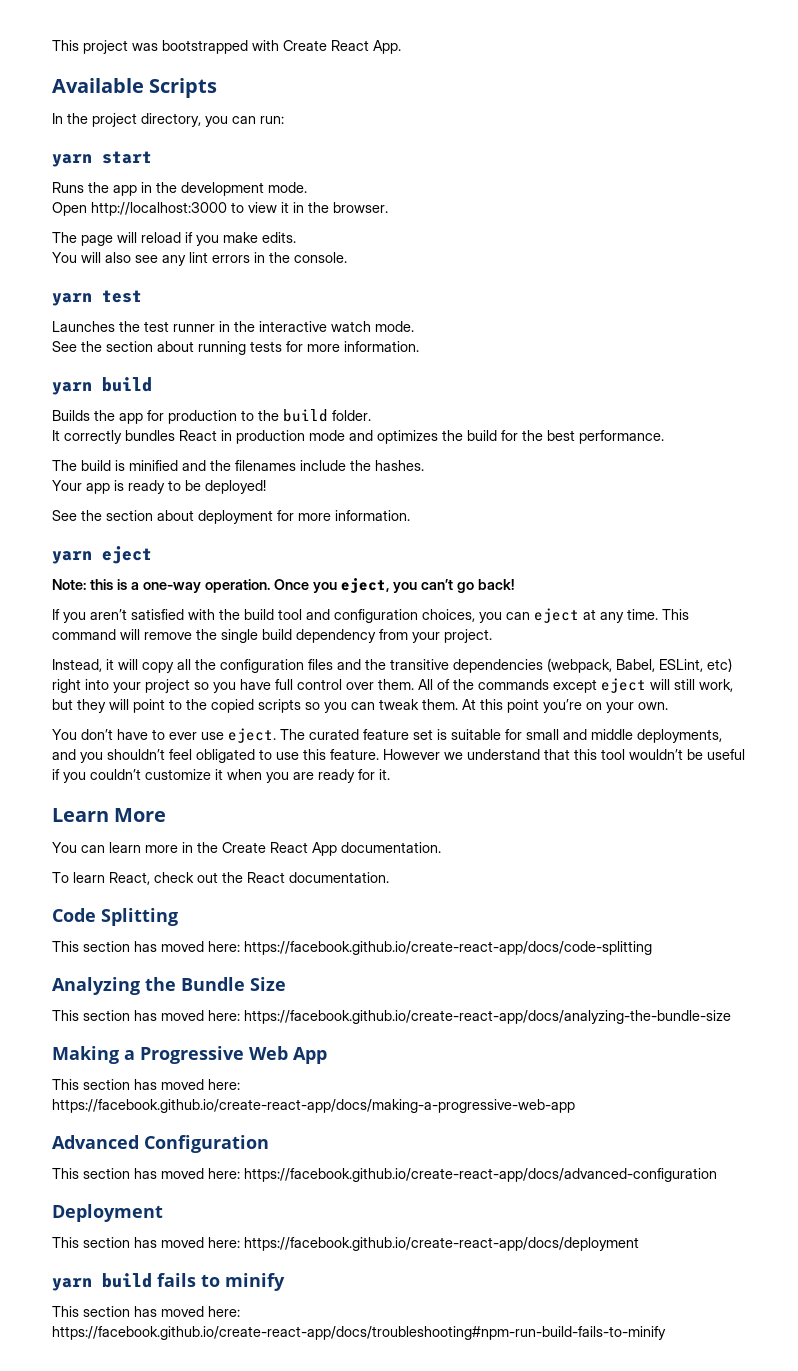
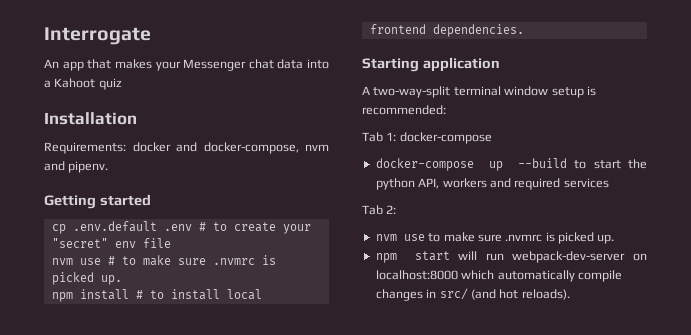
[52,40,401,54] [52,78,218,98] [52,113,284,127] [52,151,152,167] [52,182,307,196] [52,202,388,216] [52,232,296,246] [52,252,347,266] [52,290,142,306] [52,321,414,332] [52,341,419,355] [52,377,152,395] [52,409,371,424] [52,430,664,444] [52,460,424,471] [52,480,266,494] [52,510,410,524] [52,546,152,564] [52,578,514,593] [52,608,689,623] [52,629,492,643] [52,658,732,673] [52,678,733,693] [52,699,668,713] [52,728,722,743] [52,749,745,763] [52,769,390,783] [52,808,167,822] [52,842,441,856] [52,872,389,885] [52,908,178,926] [52,941,652,955] [52,977,286,995] [52,1010,731,1024] [52,1046,327,1064] [52,1079,240,1090] [52,1099,575,1113] [52,1135,269,1153] [52,1168,717,1182] [52,1204,163,1222] [52,1237,639,1251] [52,1273,285,1291] [52,1306,240,1317] [52,1326,666,1340] This project was bootstrapped with Create React App. // Available Scripts // In the project directory, you can run: // yarn start // Runs the app in the development mode. // Open http://localhost:3000 to view it in the browser. // The page will reload if you make edits. // You will also see any lint errors in the console. // yarn test // Launches the test runner in the interactive watch mode. // See the section about running tests for more information. // yarn build // Builds the app for production to the build folder. // It correctly bundles React in production mode and optimizes the build for the best performance. // The build is minified and the filenames include the hashes. // Your app is ready to be deployed! // See the section about deployment for more information. // yarn eject // Note: this is a one-way operation. Once you eject, you can’t go back! // If you aren’t satisfied with the build tool and configuration choices, you can eject at any time. This command will remove the single build dependency from your project. // Instead, it will copy all the configuration files and the transitive dependencies (webpack, Babel, ESLint, etc) right into your project so you have full control over them. All of the commands except eject will still work, but they will point to the copied scripts so you can tweak them. At this point you’re on your own. // You don’t have to ever use eject. The curated feature set is suitable for small and middle deployments, and you shouldn’t feel obligated to use this feature. However we understand that this tool wouldn’t be useful if you couldn’t customize it when you are ready for it. // Learn More // You can learn more in the Create React App documentation. // To learn React, check out the React documentation. // Code Splitting // This section has moved here: https://facebook.github.io/create-react-app/docs/code-splitting // Analyzing the Bundle Size // This section has moved here: https://facebook.github.io/create-react-app/docs/analyzing-the-bundle-size // Making a Progressive Web App // This section has moved here: https://facebook.github.io/create-react-app/docs/making-a-progressive-web-app // Advanced Configuration // This section has moved here: https://facebook.github.io/create-react-app/docs/advanced-configuration // Deployment // This section has moved here: https://facebook.github.io/create-react-app/docs/deployment // yarn build fails to minify // This section has moved here: https://facebook.github.io/create-react-app/docs/troubleshooting#npm-run-build-fails-to-minify -> [44,27,151,45] [44,59,329,71] [44,78,122,90] [44,112,137,125] [44,142,329,154] [44,161,109,173] [44,194,151,209] [51,221,311,234] [51,238,171,248] [51,255,276,266] [51,272,122,285] [51,289,262,302] [369,24,524,37] [362,57,500,72] [362,86,596,98] [362,105,446,115] [362,132,492,144] [375,158,647,171] [375,178,609,190] [362,205,397,215] [375,232,615,244] [375,251,647,263] [375,270,622,282] [375,288,570,301] Interrogate // An app that makes your Messenger chat data into a Kahoot quiz // Installation // Requirements: docker and docker-compose, nvm and pipenv. // Getting started // cp .env.default .env # to create your "secret" env file // nvm use # to make sure .nvmrc is picked up. // npm install # to install local frontend dependencies. // Starting application // A two-way-split terminal window setup is recommended: // Tab 1: docker-compose // docker-compose up --build to start the python API, workers and required services // Tab 2: // nvm use to make sure .nvmrc is picked up. // npm start will run webpack-dev-server on localhost:8000 which automatically compile changes in src/ (and hot reloads).

